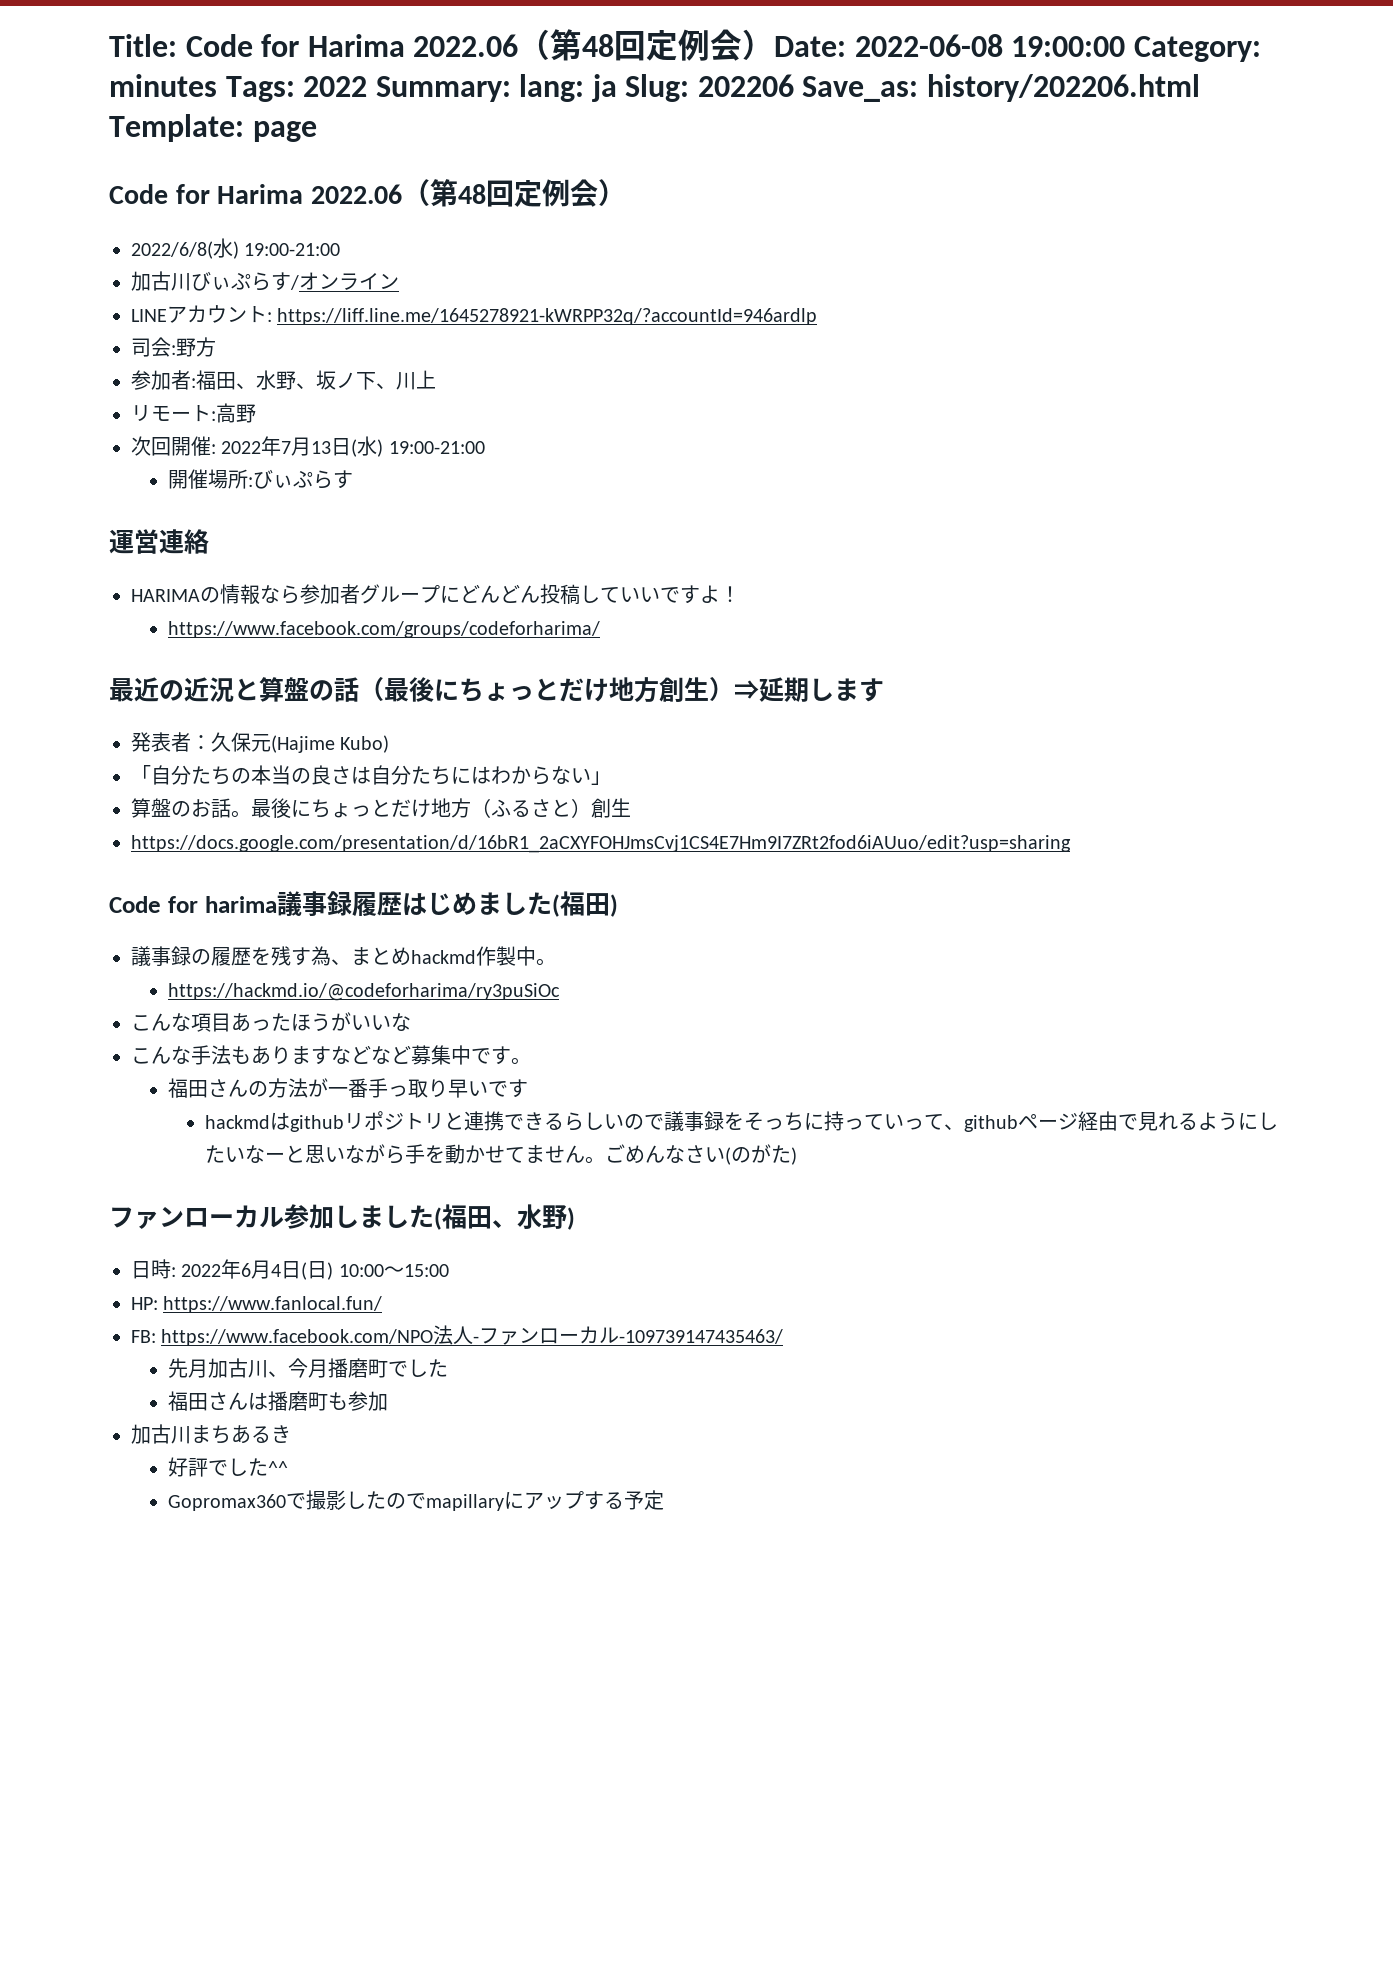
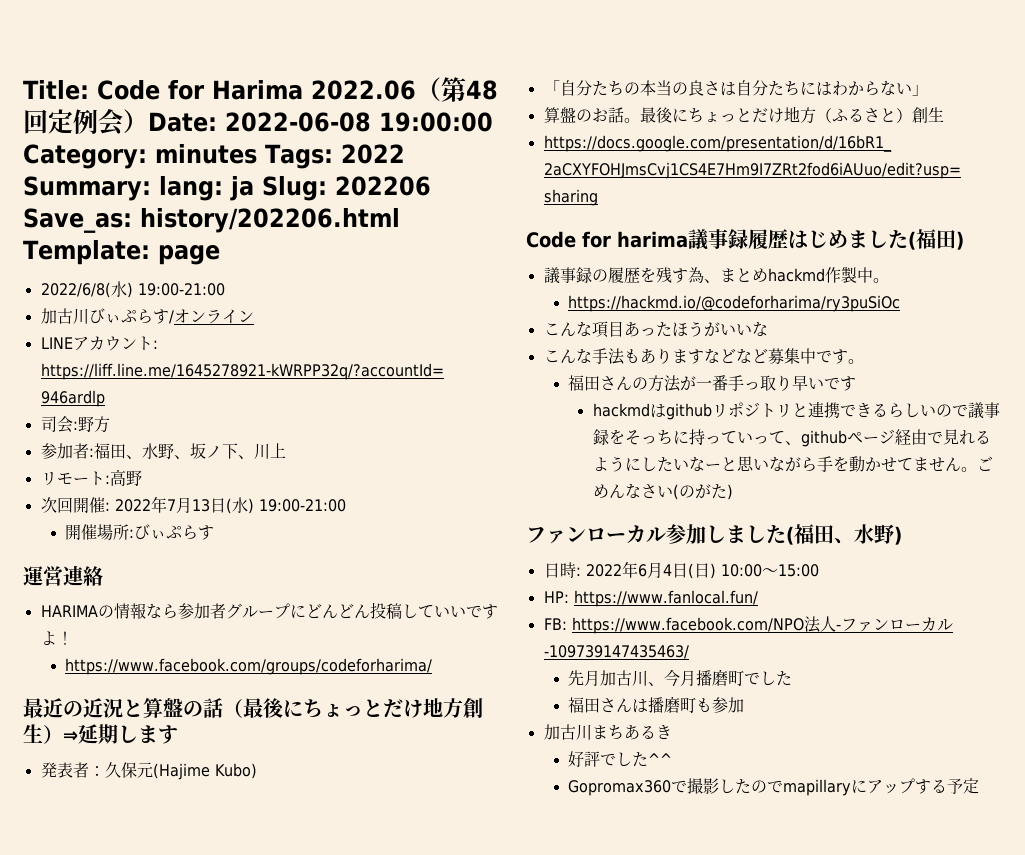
[109,179,626,207] // Code for Harima 2022.06（第48回定例会） -> (220, 255) none

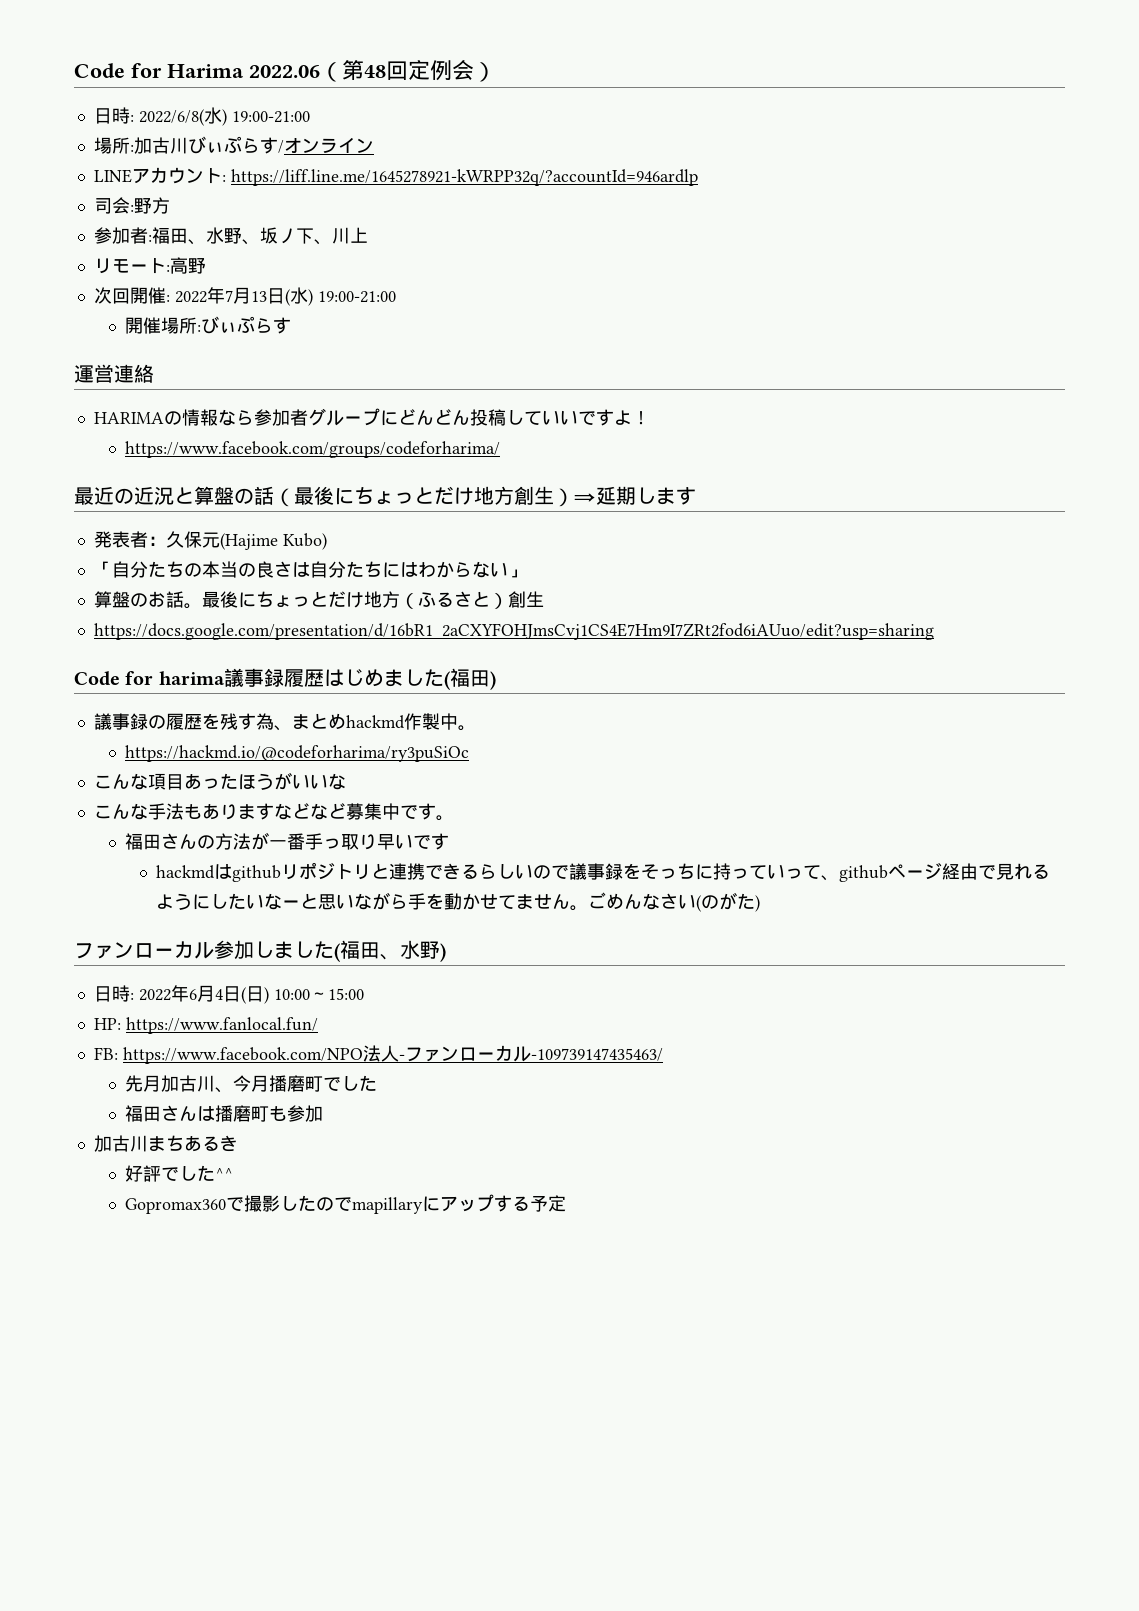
[23,80,89,100] Title: -> (74, 70) none
[148,112,493,132] [23,144,405,169] [23,176,431,201] [23,208,400,233] [23,240,220,265] Date: 2022-06-08 19:00:00 Category: minutes Tags: 2022 Summary: lang: ja Slug: 202206 Save_as: history/202206.html Template: page // -> [93,107,134,124] // 日時:
(225, 289) none -> [93,137,134,154] 場所:

